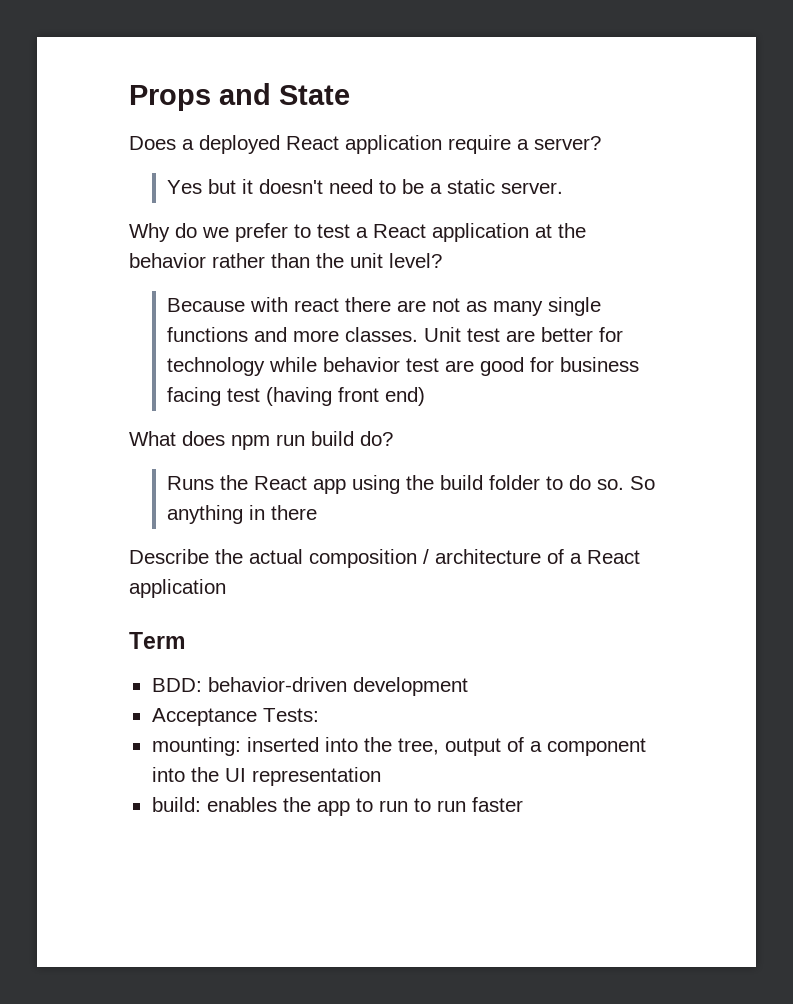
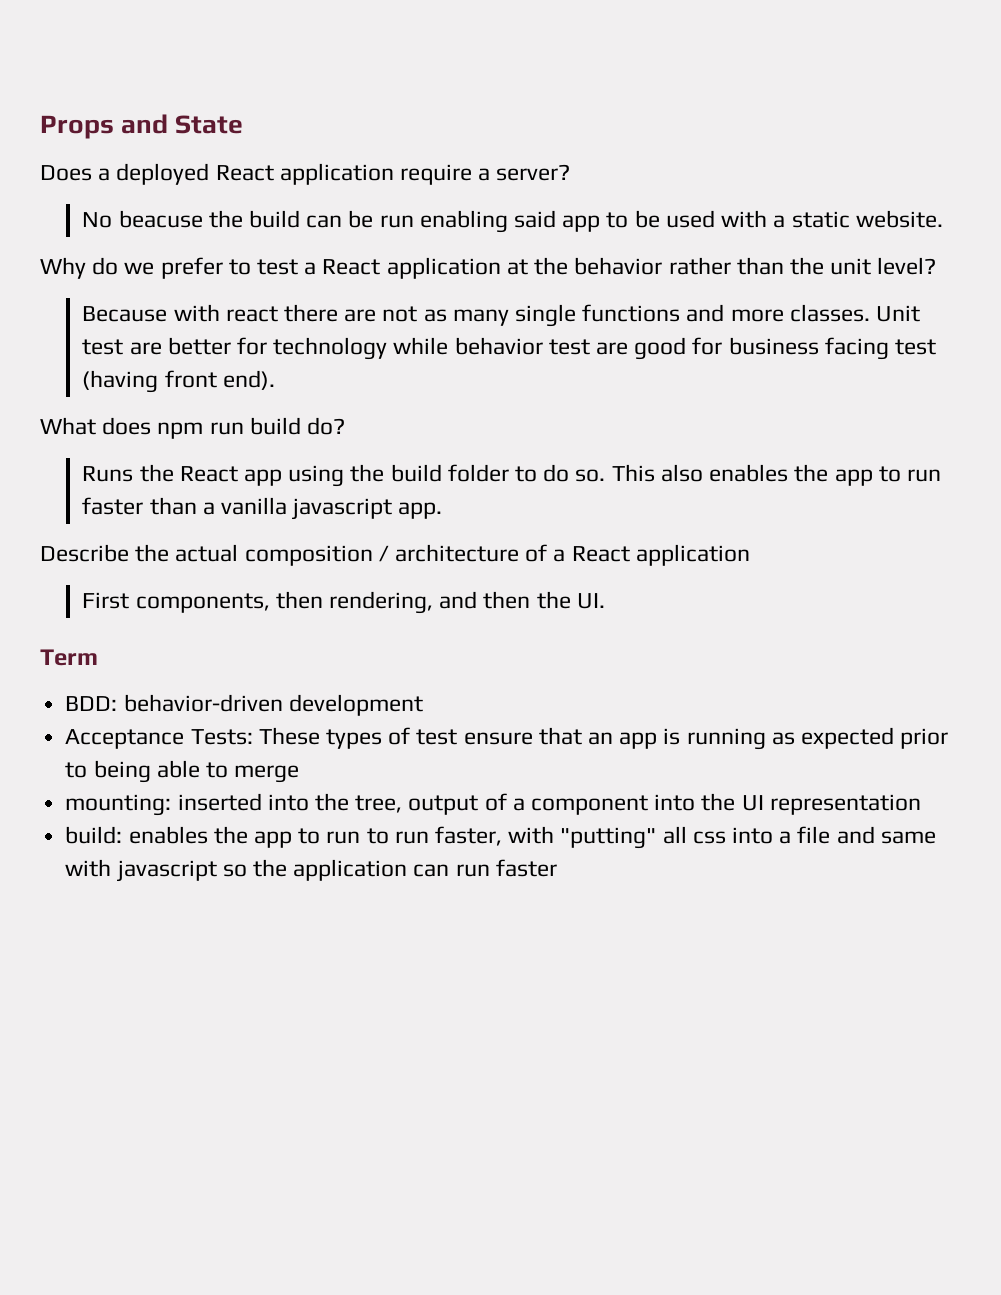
[166,179,424,194] Yes but it doesn't need to be -> [82,210,768,233] No beacuse the build can be run enabling said app to be used with
[500,182,563,194] server. -> [855,210,943,228] website.
[384,387,425,406] end) -> [222,370,275,390] end).
[629,476,655,490] [166,505,317,524] So anything in there -> [611,464,941,486] [82,497,443,520] This also enables the app to run faster than a vanilla javascript app.
(226, 588) none -> [82,591,605,614] // First components, then rendering, and then the UI.
(319, 715) none -> [258,727,949,750] [65,760,300,783] These types of test ensure that an app is running as expected prior to being able to merge
(466, 806) none -> [434,826,936,849] [65,859,490,882] faster, with "putting" all css into a file and same with javascript so the application can run

